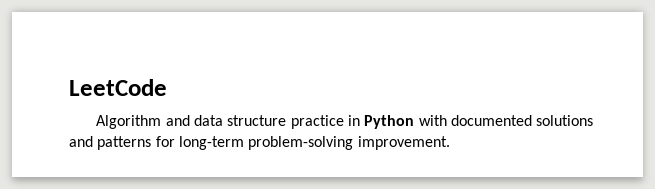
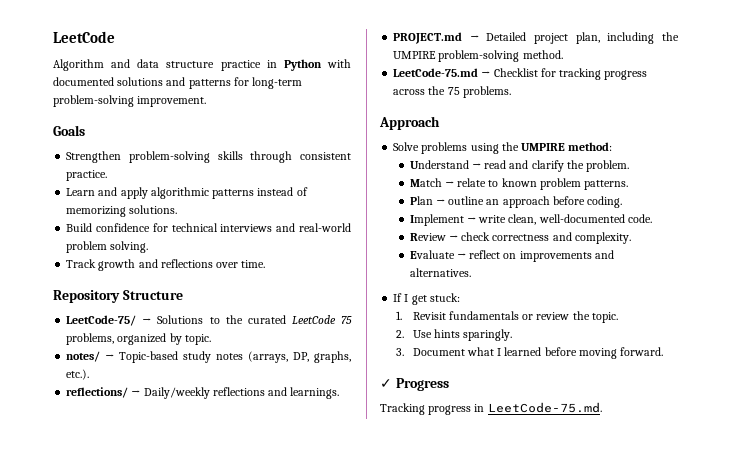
(450, 143) none -> [53,125,85,136] [66,151,352,163] [66,170,108,181] [66,187,308,199] [66,205,178,217] [66,223,351,232] [66,241,149,253] [66,259,266,271] [53,290,183,303] [66,315,353,326] [66,333,211,345] [66,351,351,363] [66,369,90,380] [66,387,340,399] [393,32,679,44] [393,50,563,62] [393,68,648,80] [393,86,511,98] [379,116,440,130] [393,142,613,154] [409,160,630,172] [409,178,629,190] [409,196,623,208] [409,214,652,226] [409,232,631,244] [409,250,614,262] [409,268,471,277] [393,293,460,305] [396,311,618,323] [396,329,513,341] [396,347,664,359] [380,378,449,391] [380,402,602,415] // Goals // Strengthen problem-solving skills through consistent practice. // Learn and apply algorithmic patterns instead of memorizing solutions. // Build confidence for technical interviews and real-world problem solving. // Track growth and reflections over time. // Repository Structure // LeetCode-75/ → Solutions to the curated LeetCode 75 problems, organized by topic. // notes/ → Topic-based study notes (arrays, DP, graphs, etc.). // reflections/ → Daily/weekly reflections and learnings. // PROJECT.md → Detailed project plan, including the UMPIRE problem-solving method. // LeetCode-75.md → Checklist for tracking progress across the 75 problems. // Approach // Solve problems using the UMPIRE method: // Understand → read and clarify the problem. // Match → relate to known problem patterns. // Plan → outline an approach before coding. // Implement → write clean, well-documented code. // Review → check correctness and complexity. // Evaluate → reflect on improvements and alternatives. // If I get stuck: // 1. Revisit fundamentals or review the topic. // 2. Use hints sparingly. // 3. Document what I learned before moving forward. // ✓ Progress // Tracking progress in LeetCode-75.md.

